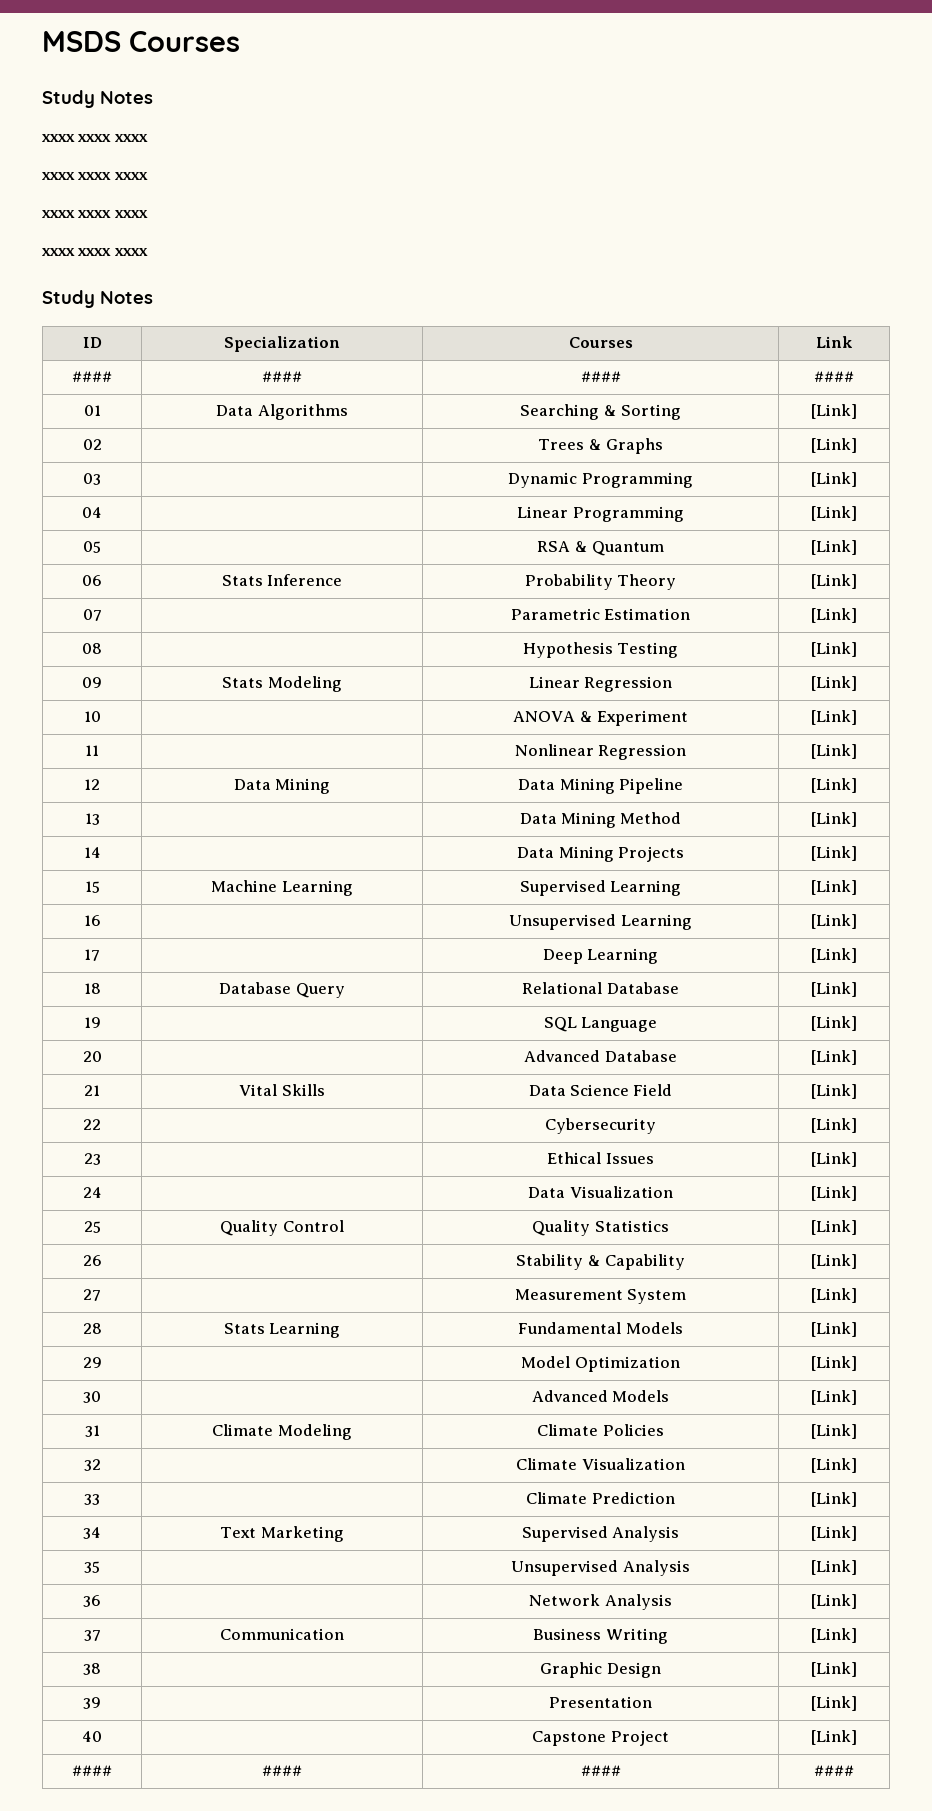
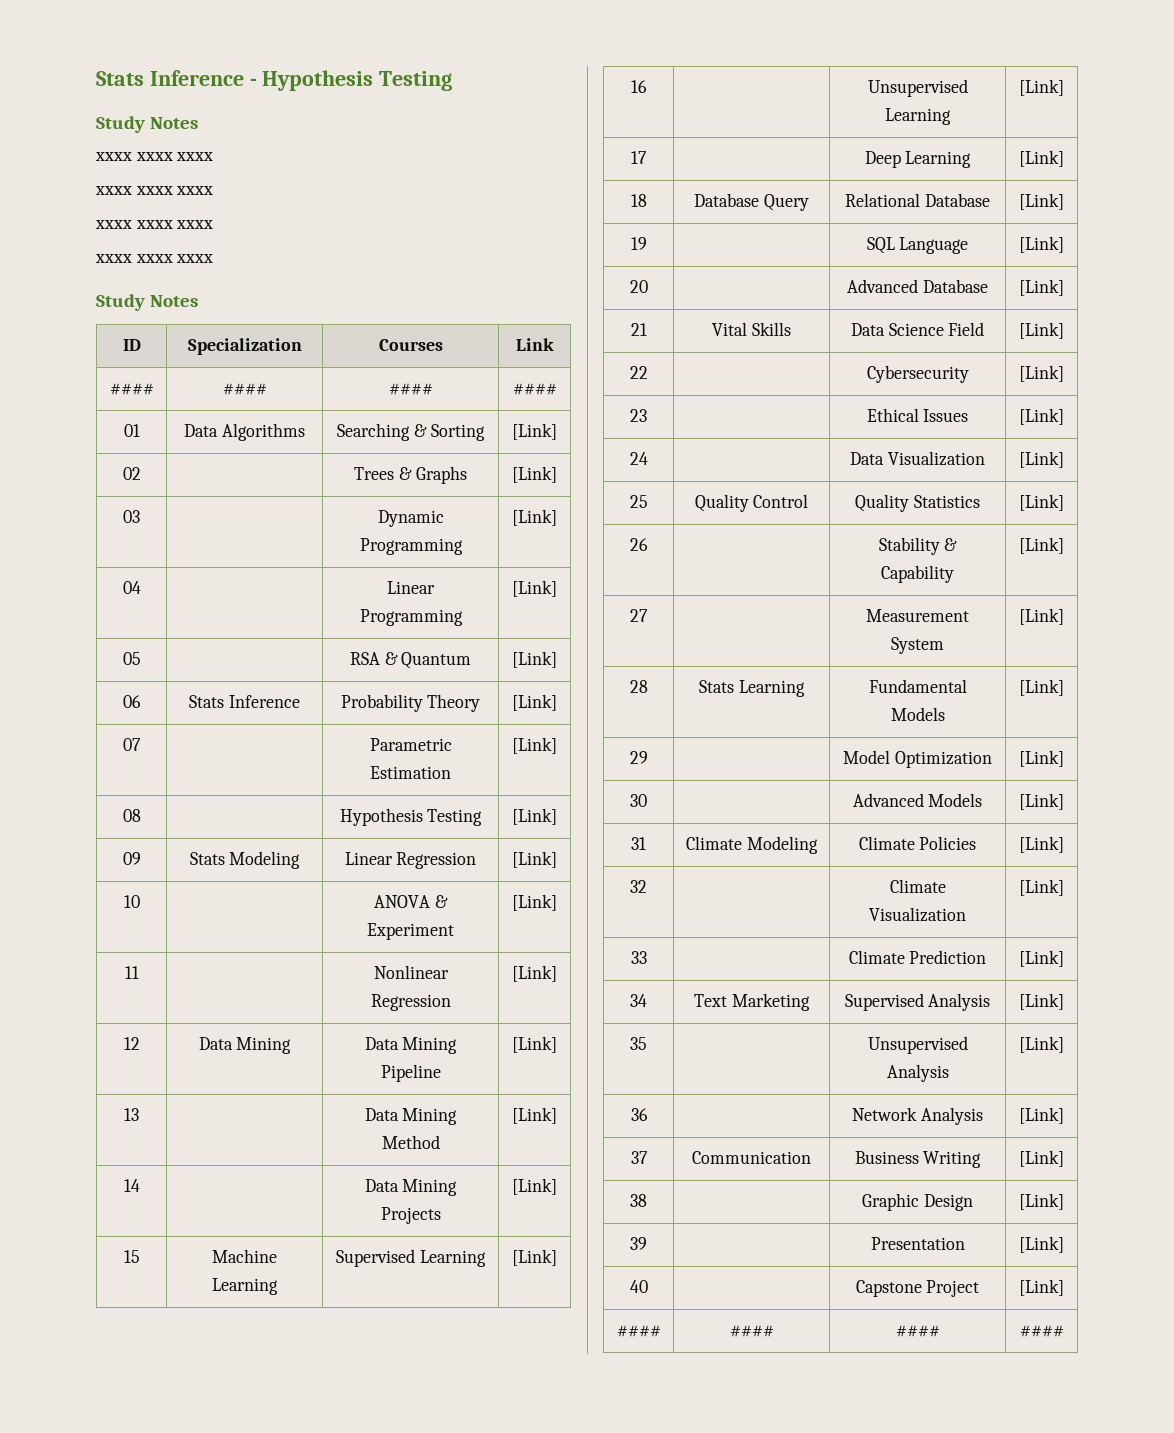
[42,31,240,52] MSDS Courses -> [96,70,453,91] Stats Inference - Hypothesis Testing

